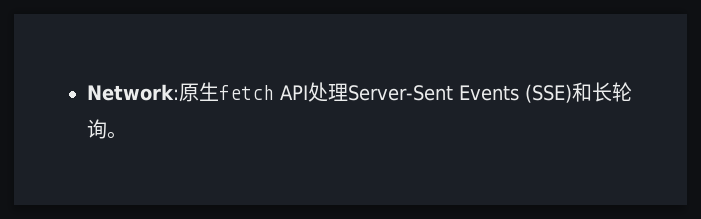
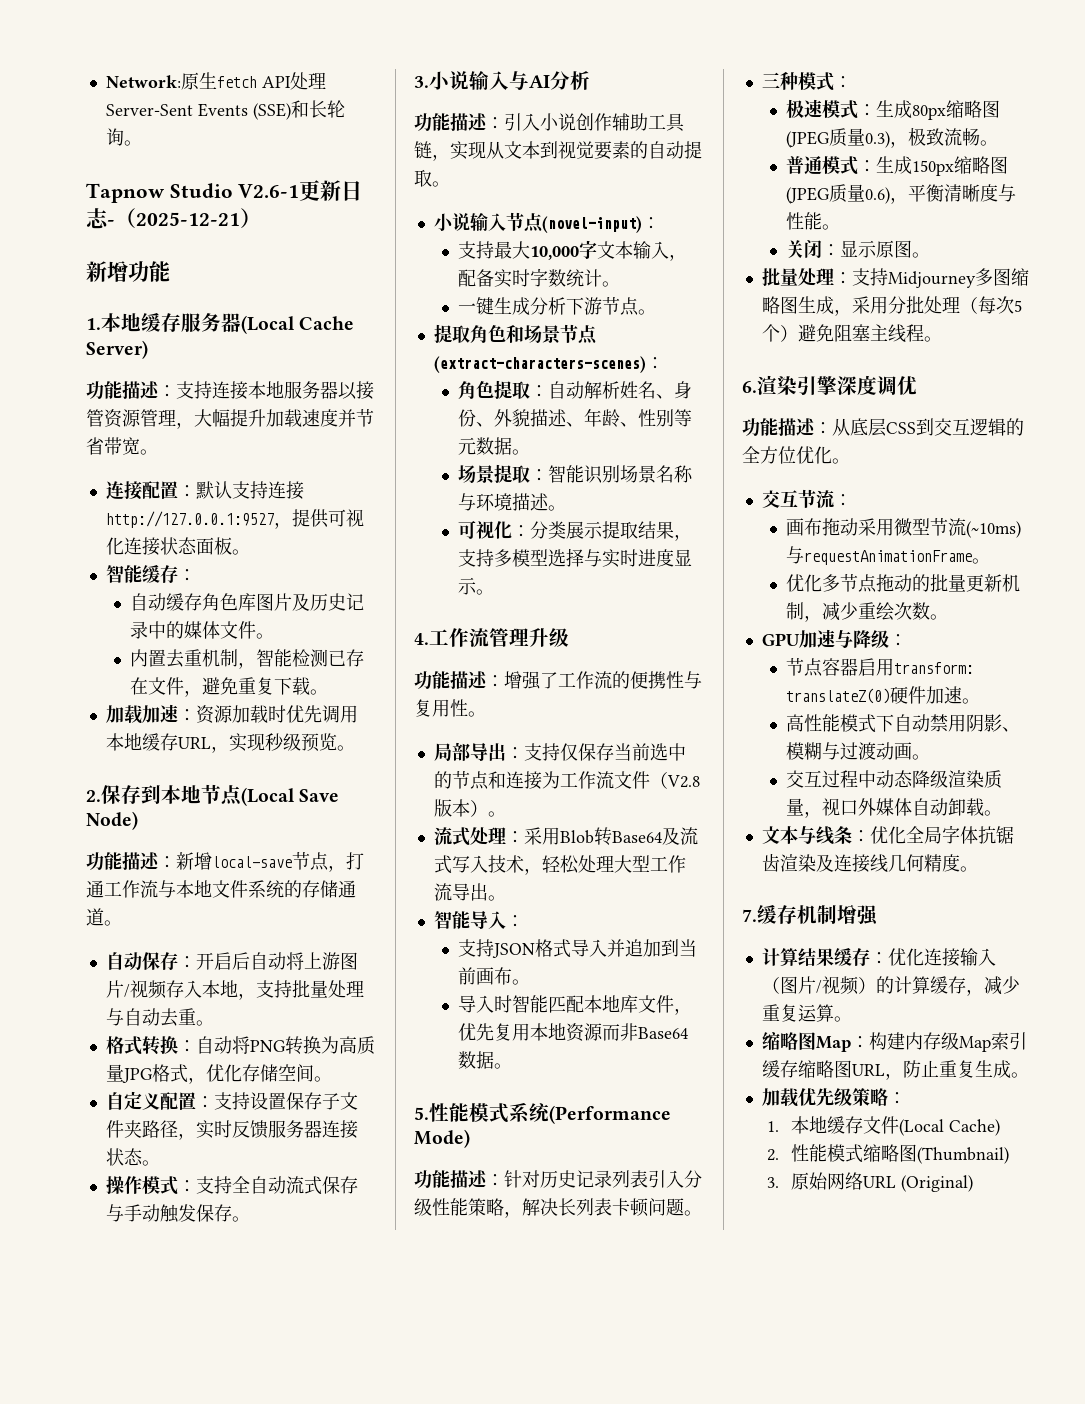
(127, 135) none -> [86,180,363,203] [86,208,261,229] [86,261,170,282] [86,313,355,334] [86,340,148,359] [86,381,374,400] [86,409,374,429] [86,437,158,455] [105,481,304,500] [105,509,364,529] [105,537,250,556] [105,565,196,583] [130,593,365,611] [130,621,275,639] [130,649,365,669] [130,677,329,697] [105,704,358,724] [105,733,355,753] [86,784,340,806] [86,811,138,830] [86,852,364,872] [86,880,356,898] [86,908,122,926] [105,952,358,970] [105,980,364,1000] [105,1008,214,1027] [105,1035,375,1055] [105,1064,332,1084] [105,1091,358,1110] [105,1120,358,1140] [105,1148,160,1166] [105,1176,358,1195] [105,1204,250,1223] [414,70,590,90] [414,113,685,132] [414,141,702,161] [414,169,450,187] [433,212,660,233] [458,240,688,261] [458,268,621,288] [458,297,657,316] [433,324,598,345] [433,356,664,373] [458,380,693,399] [458,408,693,428] [458,437,531,455] [458,464,694,484] [458,493,567,511] [458,520,693,541] [458,548,693,568] [458,577,495,595] [414,628,569,647] [414,671,702,690] [414,699,486,717] [433,742,686,761] [433,771,700,790] [433,799,506,817] [433,827,698,846] [433,855,686,875] [433,883,506,901] [433,911,524,929] [458,939,698,958] [458,967,531,985] [458,995,693,1015] [458,1023,689,1042] [458,1051,513,1069] [414,1102,671,1124] [414,1129,470,1148] [414,1170,702,1188] [414,1198,702,1218] [761,71,852,91] [786,99,1001,120] [786,127,999,148] [786,156,1009,176] [786,184,1017,204] [786,212,841,230] [786,239,931,259] [761,268,1029,288] [761,296,1022,316] [761,324,942,343] [742,375,917,396] [742,418,1024,437] [742,446,850,464] [761,489,852,508] [786,518,1022,538] [786,546,991,565] [786,574,1021,593] [786,602,949,622] [761,629,907,648] [786,658,975,677] [786,686,981,704] [786,714,1021,733] [786,742,931,760] [786,770,1003,789] [786,798,1003,818] [761,825,1014,845] [761,853,978,873] [742,905,878,926] [761,948,996,967] [761,976,1020,996] [761,1004,852,1022] [761,1032,1027,1052] [761,1060,1029,1080] [761,1088,906,1107] [766,1116,1000,1136] [766,1144,1009,1164] [766,1172,973,1192] // Tapnow Studio V2.6-1更新日志-（2025-12-21） // 新增功能 // 1.本地缓存服务器(Local Cache Server) // 功能描述：支持连接本地服务器以接管资源管理，大幅提升加载速度并节省带宽。 // 连接配置：默认支持连接http://127.0.0.1:9527，提供可视化连接状态面板。 // 智能缓存： // 自动缓存角色库图片及历史记录中的媒体文件。 // 内置去重机制，智能检测已存在文件，避免重复下载。 // 加载加速：资源加载时优先调用本地缓存URL，实现秒级预览。 // 2.保存到本地节点(Local Save Node) // 功能描述：新增local-save节点，打通工作流与本地文件系统的存储通道。 // 自动保存：开启后自动将上游图片/视频存入本地，支持批量处理与自动去重。 // 格式转换：自动将PNG转换为高质量JPG格式，优化存储空间。 // 自定义配置：支持设置保存子文件夹路径，实时反馈服务器连接状态。 // 操作模式：支持全自动流式保存与手动触发保存。 // 3.小说输入与AI分析 // 功能描述：引入小说创作辅助工具链，实现从文本到视觉要素的自动提取。 // 小说输入节点(novel-input)： // 支持最大10,000字文本输入，配备实时字数统计。 // 一键生成分析下游节点。 // 提取角色和场景节点(extract-characters-scenes)： // 角色提取：自动解析姓名、身份、外貌描述、年龄、性别等元数据。 // 场景提取：智能识别场景名称与环境描述。 // 可视化：分类展示提取结果，支持多模型选择与实时进度显示。 // 4.工作流管理升级 // 功能描述：增强了工作流的便携性与复用性。 // 局部导出：支持仅保存当前选中的节点和连接为工作流文件（V2.8版本）。 // 流式处理：采用Blob转Base64及流式写入技术，轻松处理大型工作流导出。 // 智能导入： // 支持JSON格式导入并追加到当前画布。 // 导入时智能匹配本地库文件，优先复用本地资源而非Base64数据。 // 5.性能模式系统(Performance Mode) // 功能描述：针对历史记录列表引入分级性能策略，解决长列表卡顿问题。 // 三种模式： // 极速模式：生成80px缩略图(JPEG质量0.3)，极致流畅。 // 普通模式：生成150px缩略图(JPEG质量0.6)，平衡清晰度与性能。 // 关闭：显示原图。 // 批量处理：支持Midjourney多图缩略图生成，采用分批处理（每次5个）避免阻塞主线程。 // 6.渲染引擎深度调优 // 功能描述：从底层CSS到交互逻辑的全方位优化。 // 交互节流： // 画布拖动采用微型节流(~10ms)与requestAnimationFrame。 // 优化多节点拖动的批量更新机制，减少重绘次数。 // GPU加速与降级： // 节点容器启用transform: translateZ(0)硬件加速。 // 高性能模式下自动禁用阴影、模糊与过渡动画。 // 交互过程中动态降级渲染质量，视口外媒体自动卸载。 // 文本与线条：优化全局字体抗锯齿渲染及连接线几何精度。 // 7.缓存机制增强 // 计算结果缓存：优化连接输入（图片/视频）的计算缓存，减少重复运算。 // 缩略图Map：构建内存级Map索引缓存缩略图URL，防止重复生成。 // 加载优先级策略： // 1.本地缓存文件(Local Cache) // 2.性能模式缩略图(Thumbnail) // 3.原始网络URL (Original)

